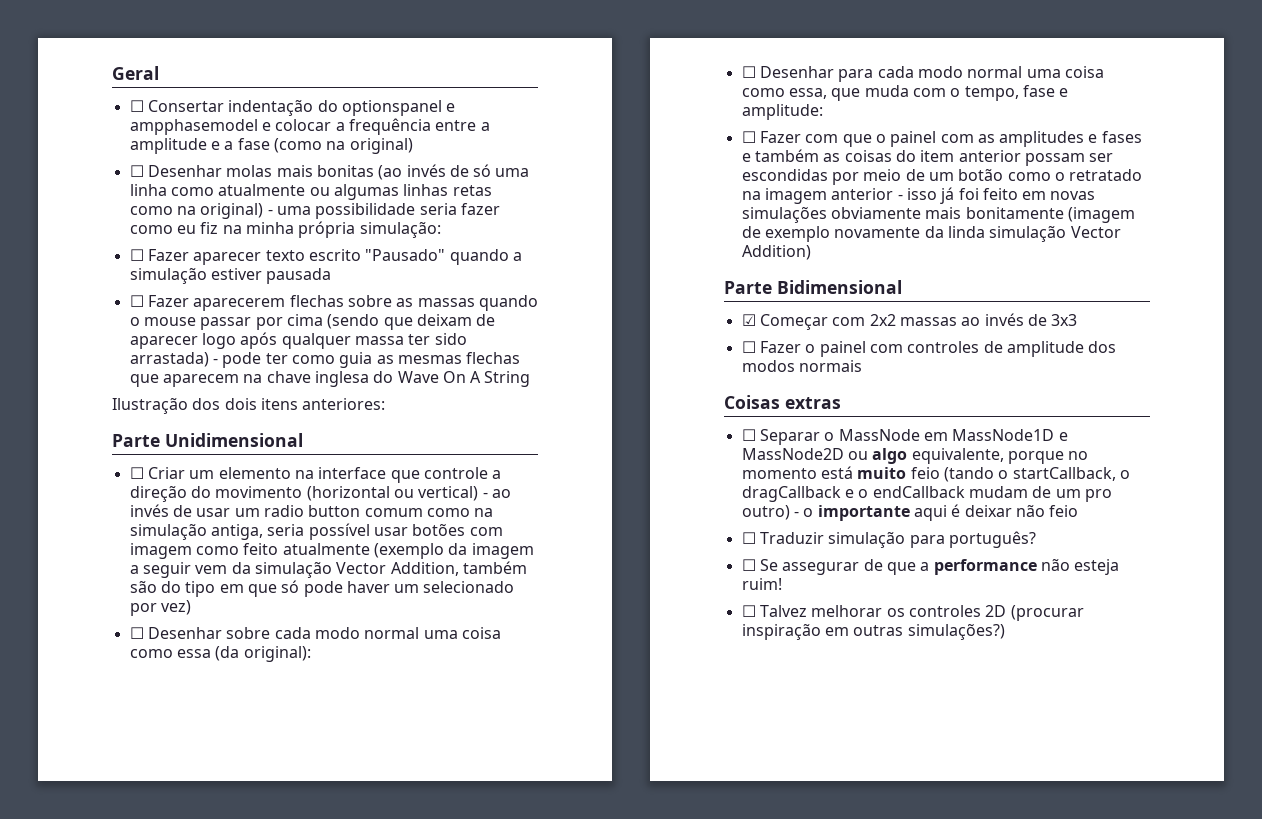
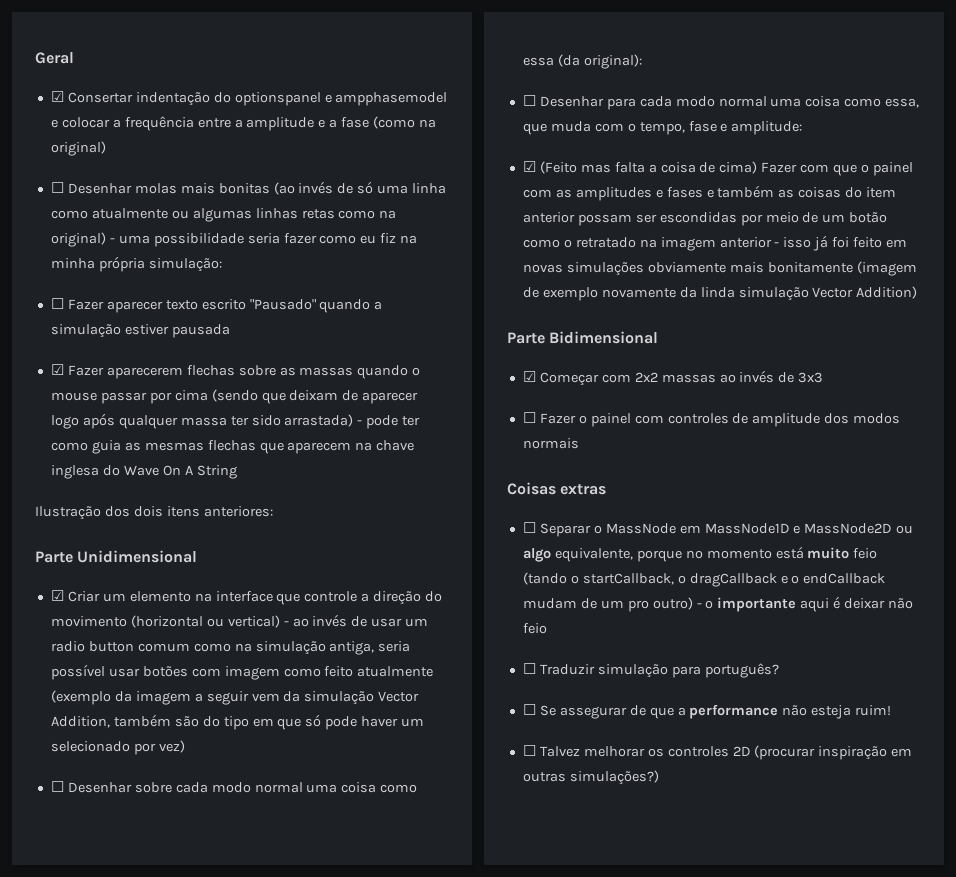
[129,100,144,112] ☐ -> [50,91,64,102] ☑
[129,295,144,307] ☐ -> [50,364,64,375] ☑
[129,467,144,479] ☐ -> [50,590,64,601] ☑
[741,131,756,143] ☐ -> [522,161,758,174] ☑ (Feito mas falta a coisa de cima)

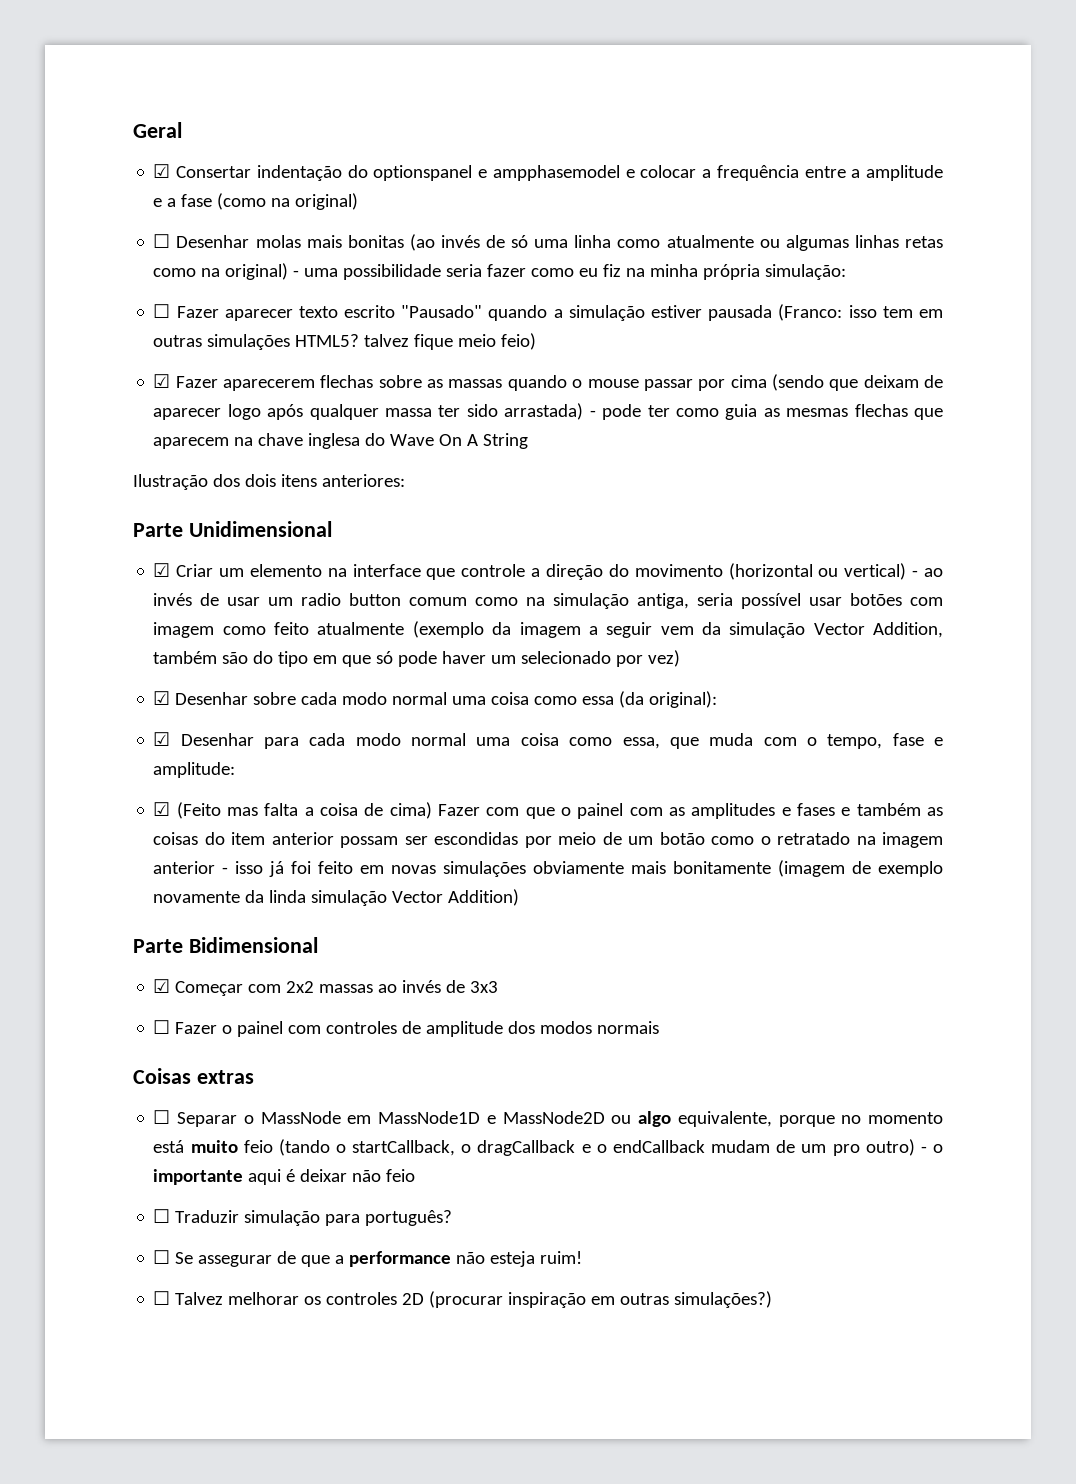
(230, 331) none -> [778,304,943,321] [153,333,537,350] (Franco: isso tem em outras simulações HTML5? talvez fique meio feio)
[50,781,64,792] ☐ -> [153,691,171,705] ☑
[522,95,536,106] ☐ -> [153,732,171,746] ☑

